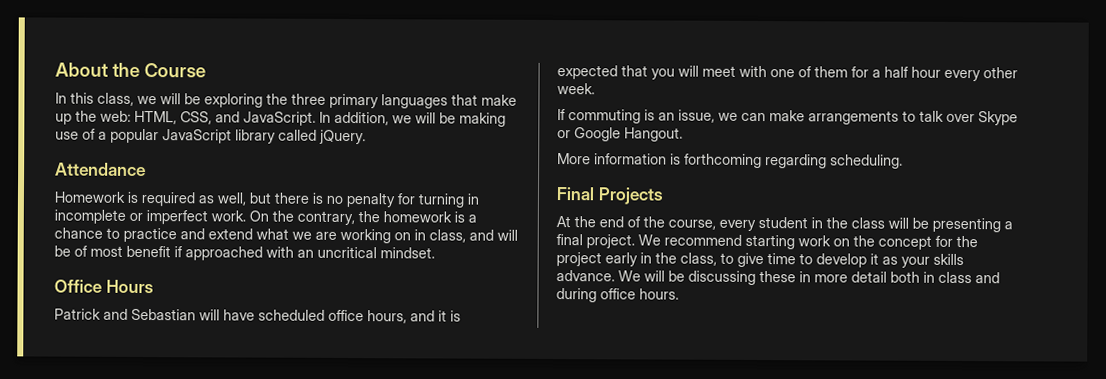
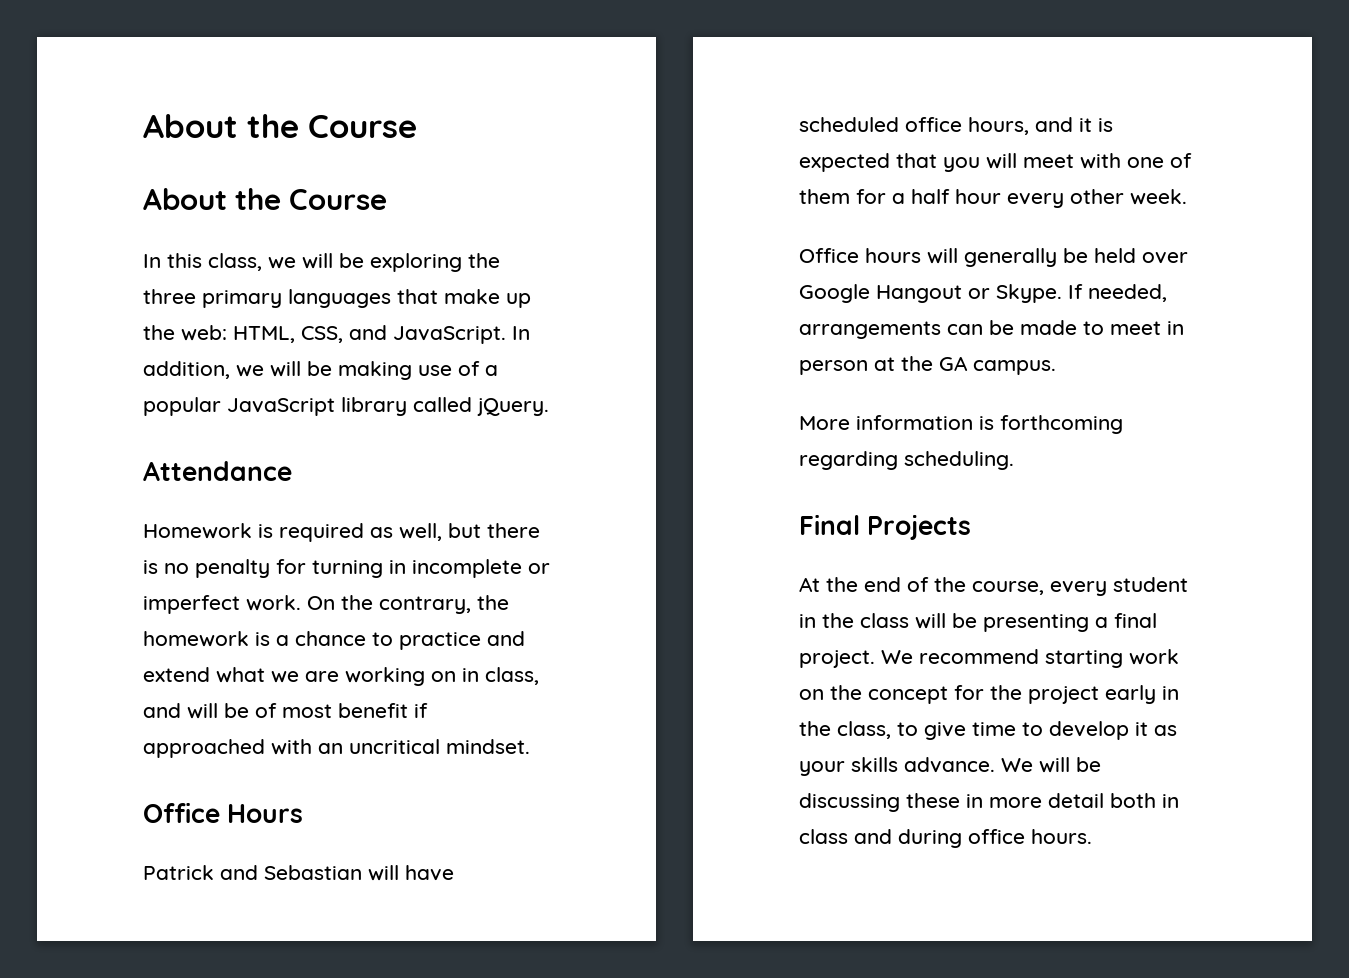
[55,62,206,78] About the Course -> [143,114,417,138] [143,188,387,210] About the Course // About the Course
[557,109,1018,126] [557,127,683,142] If commuting is an issue, we can make arrangements to talk over Skype or Google Hangout. -> [799,248,1188,267] [799,284,1167,303] [799,320,1184,339] [799,356,1056,375] Office hours will generally be held over Google Hangout or Skype. If needed, arrangements can be made to meet in person at the GA campus.

